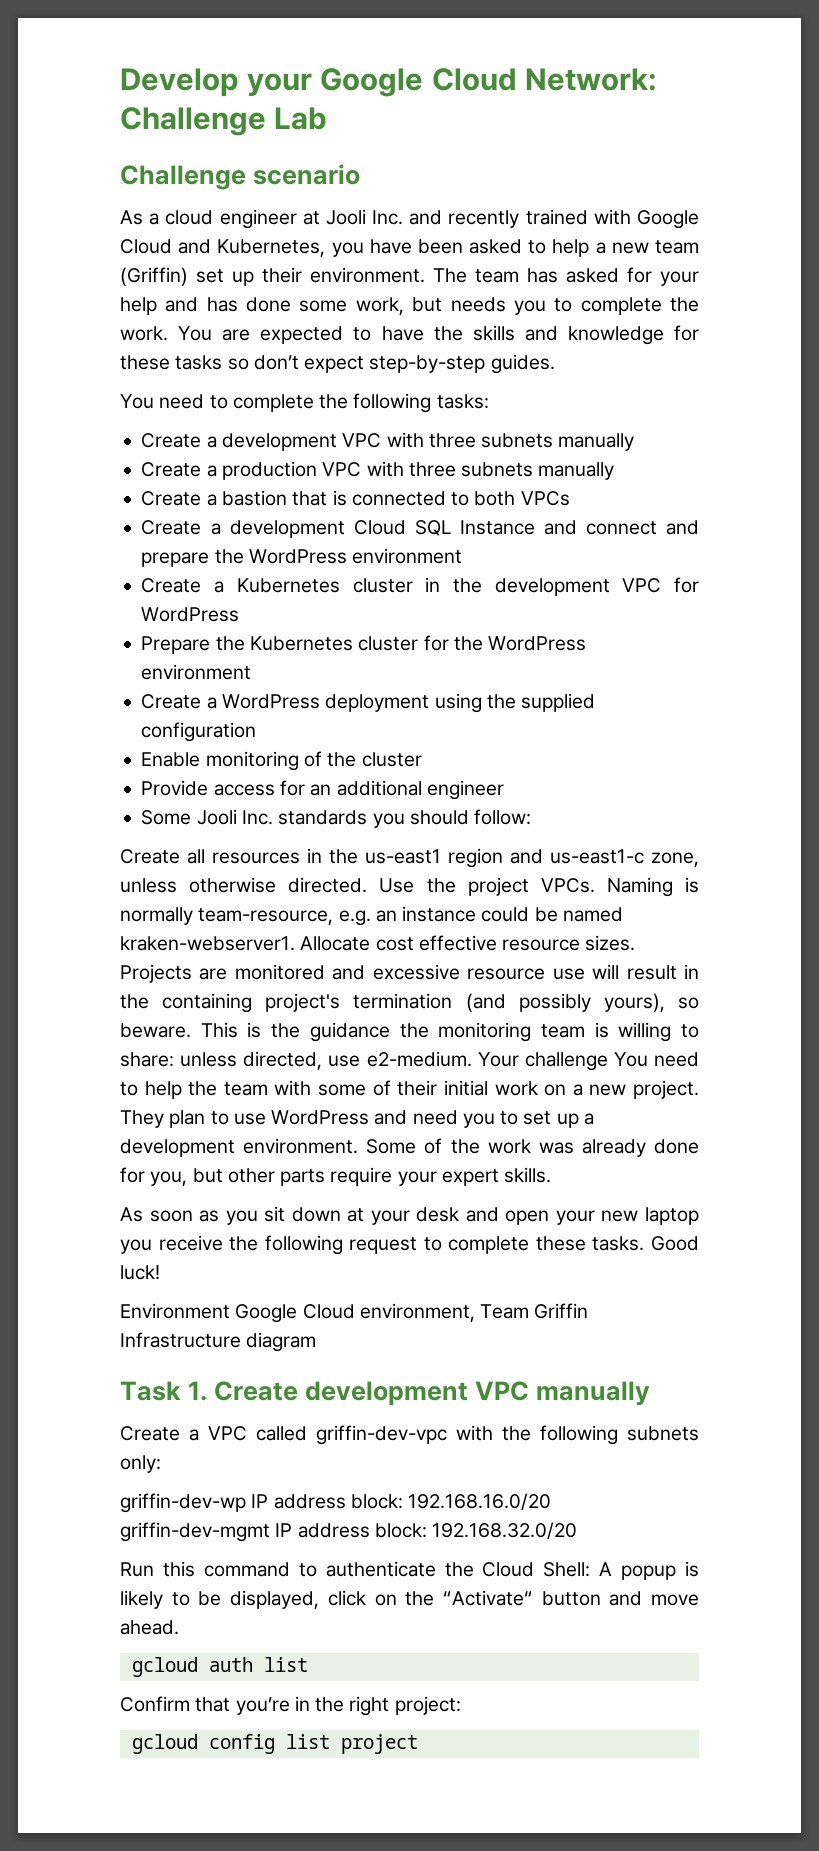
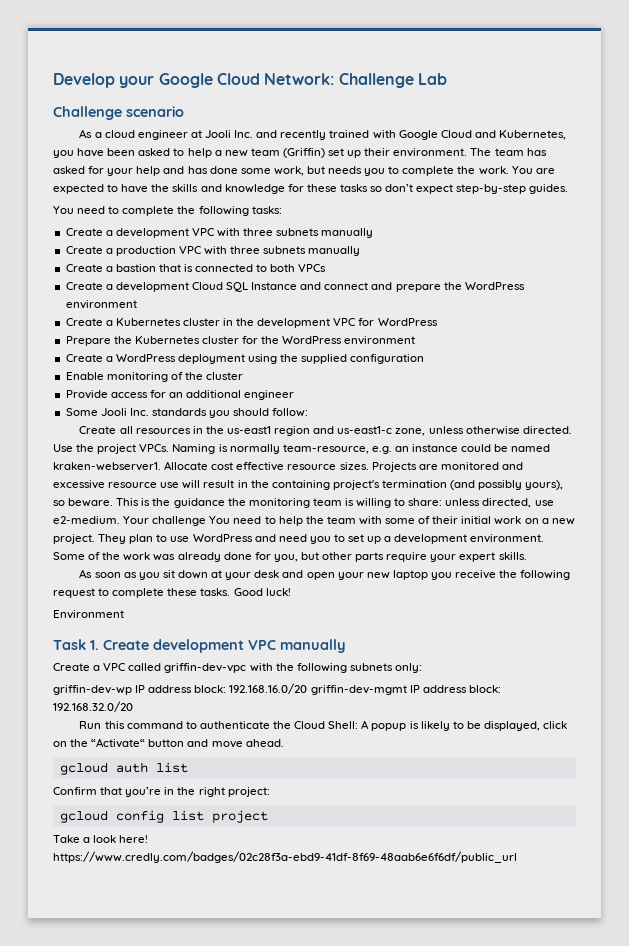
[235,1303,589,1323] [120,1332,317,1352] Google Cloud environment, Team Griffin Infrastructure diagram -> (124, 614) none
(418, 1744) none -> [53,835,149,843] [53,851,517,863] // Take a look here! https://www.credly.com/badges/02c28f3a-ebd9-41df-8f69-48aab6e6f6df/public_url

